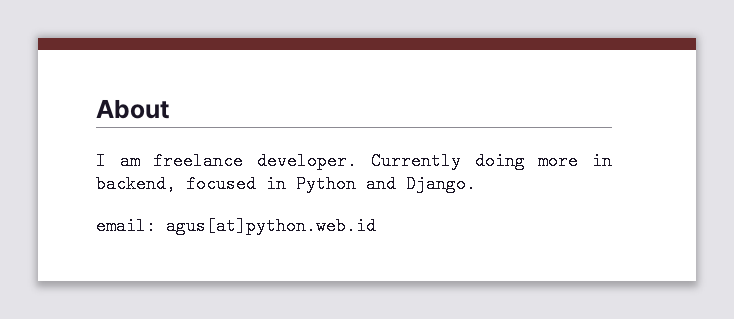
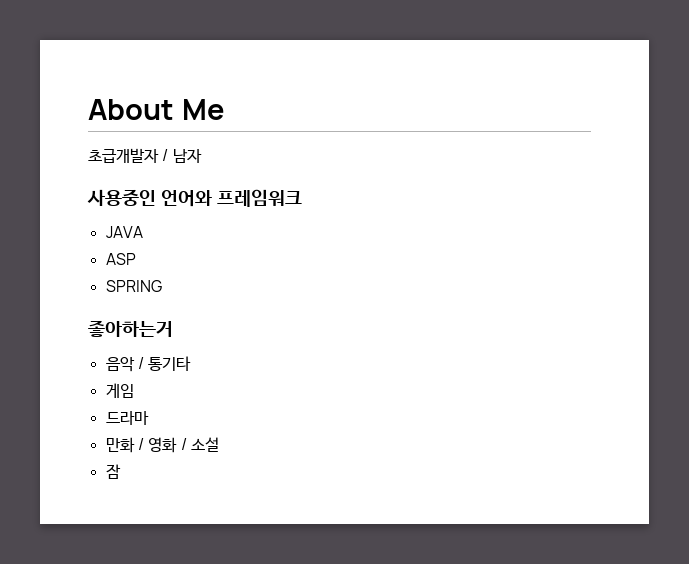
[96,152,612,170] [96,175,476,193] [96,217,376,235] // I am freelance developer. Currently doing more in backend, focused in Python and Django. // email: agus[at]python.web.id -> [181,99,224,120] [88,148,202,163] [87,189,302,207] [105,226,143,238] [105,253,136,265] [105,280,162,292] [88,320,173,337] [105,356,192,372] [105,383,134,398] [105,411,149,425] [105,437,219,453] [105,464,121,479] Me // 초급개발자 / 남자 // 사용중인 언어와 프레임워크 // JAVA // ASP // SPRING // 좋아하는거 // 음악 / 통기타 // 게임 // 드라마 // 만화 / 영화 / 소설 // 잠

